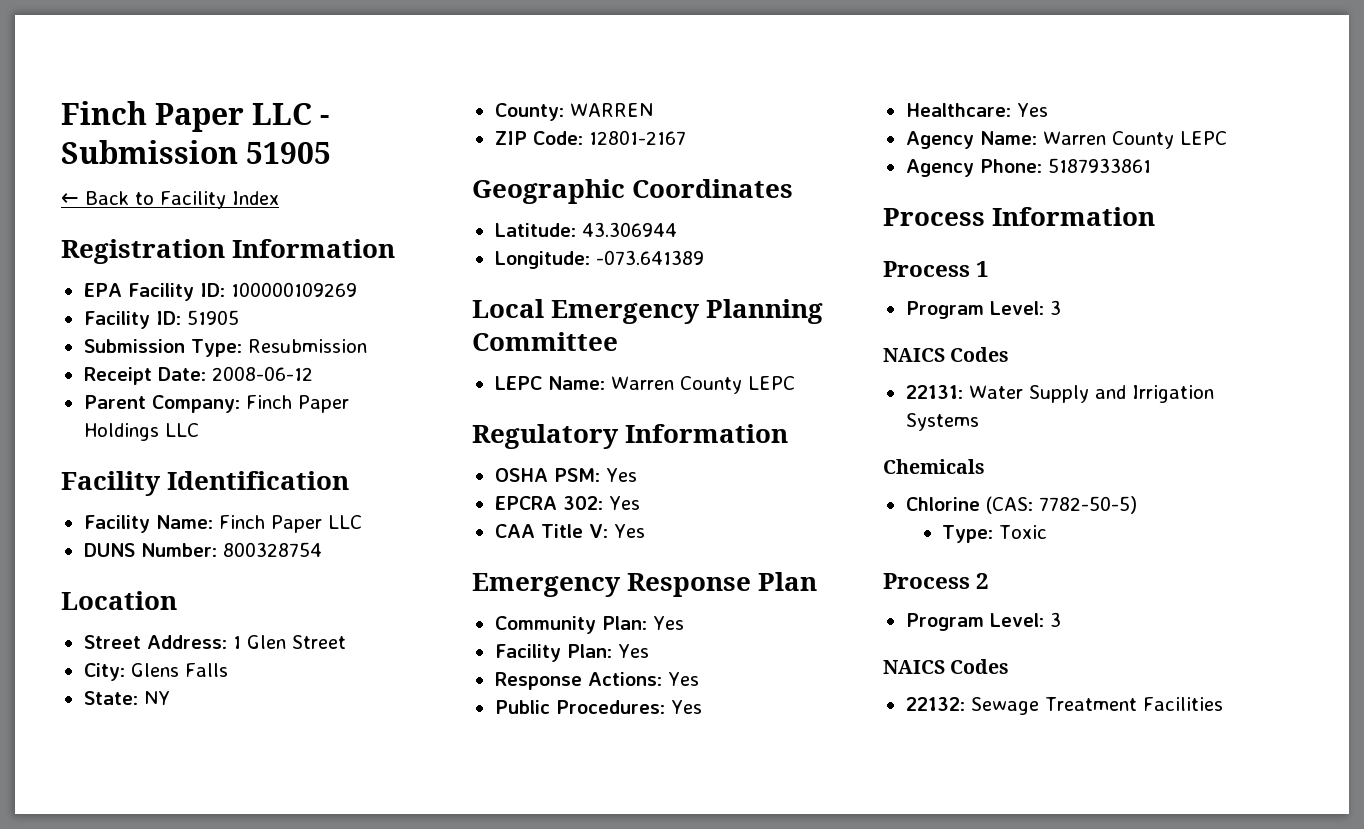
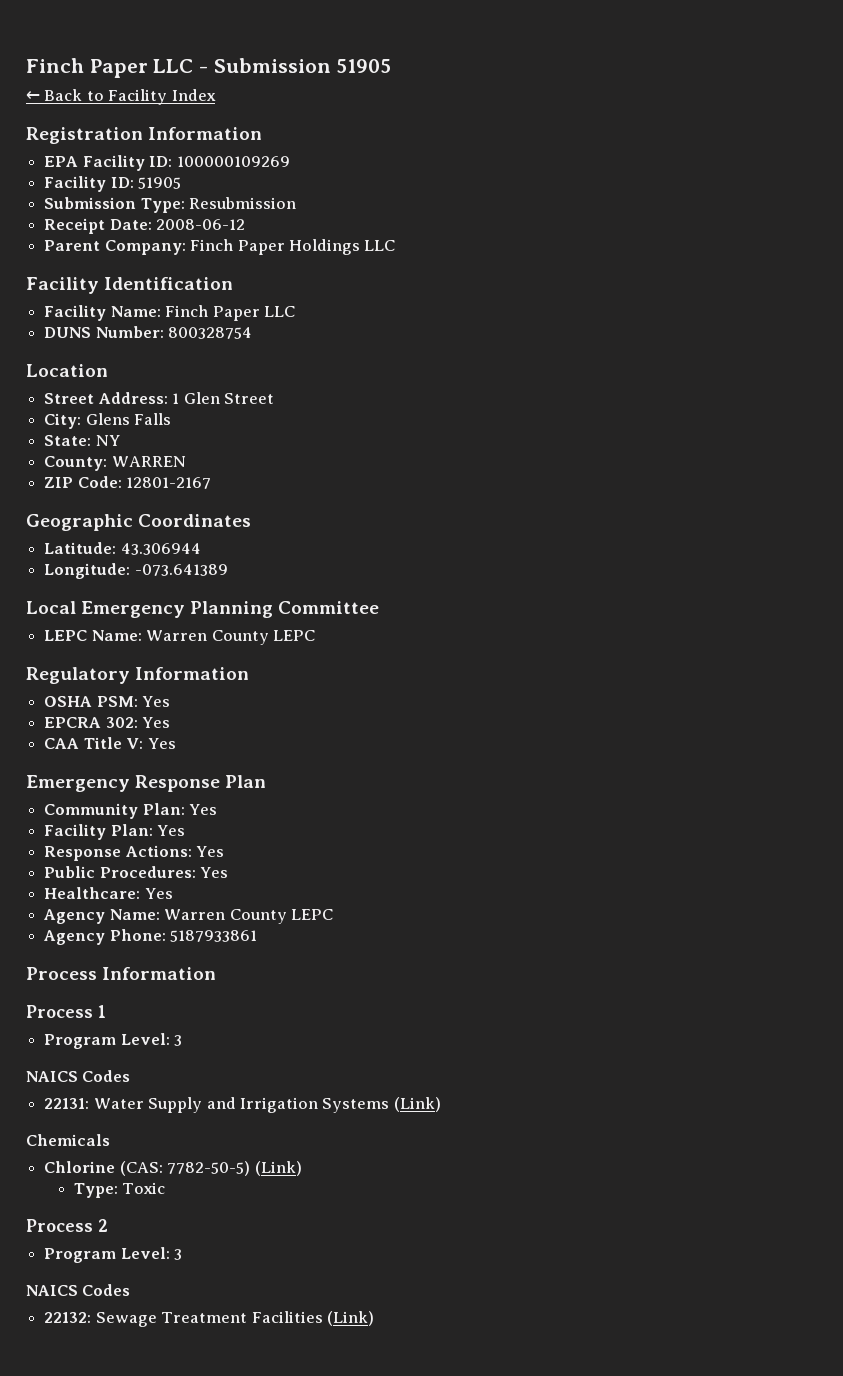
(979, 422) none -> [393,1097,441,1112] (Link)
(1137, 505) none -> [254,1161,302,1176] (Link)
(1223, 704) none -> [326,1311,374,1326] (Link)

